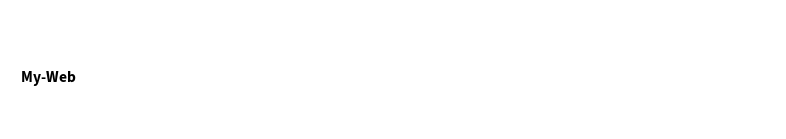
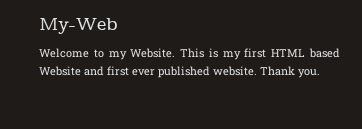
(76, 78) none -> [39,48,340,60] [39,66,320,78] // Welcome to my Website. This is my first HTML based Website and first ever published website. Thank you.

